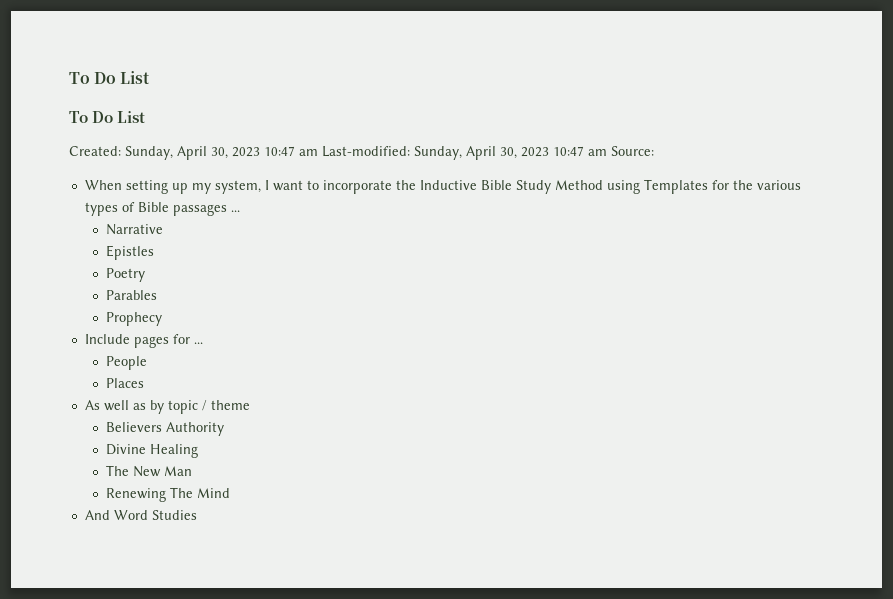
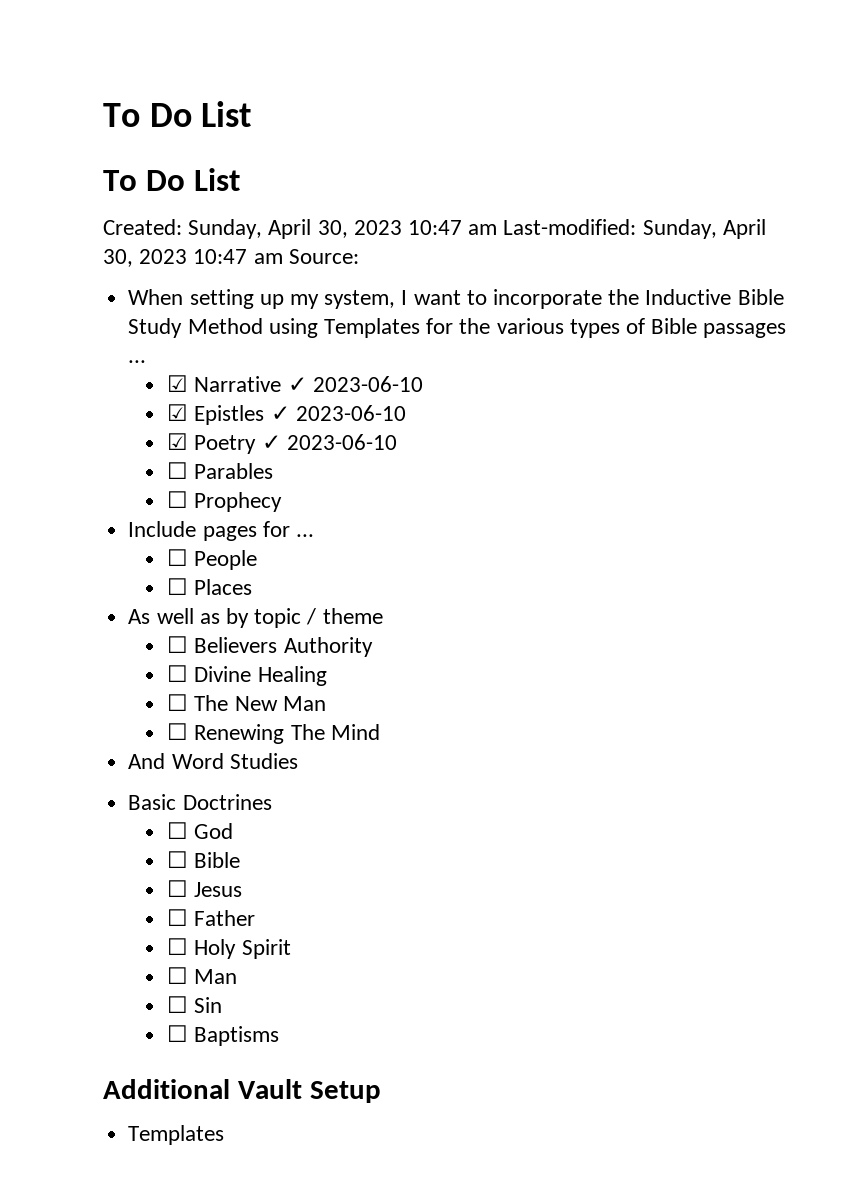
(240, 211) none -> [167,375,189,392] ☑
[105,245,154,260] [105,268,145,282] // Epistles // Poetry // -> [287,376,423,392] [167,404,406,425] [167,433,397,454] [167,462,189,479] ✓ 2023-06-10 // ☑ Epistles ✓ 2023-06-10 // ☑ Poetry ✓ 2023-06-10 // ☐
(157, 295) none -> [167,491,189,508] ☐
(203, 343) none -> [167,549,189,566] ☐
(147, 363) none -> [167,578,189,595] ☐
(250, 405) none -> [167,636,189,653] ☐
(224, 429) none -> [167,665,189,682] ☐
(198, 451) none -> [167,694,189,711] ☐
(192, 471) none -> [167,723,189,740] ☐
(197, 515) none -> [128,794,272,810] [167,822,234,839] [167,851,241,868] [167,880,243,897] [167,909,256,926] [167,938,291,959] [167,967,238,984] [167,996,223,1013] [167,1025,280,1046] [103,1079,381,1103] [128,1125,225,1145] // Basic Doctrines // ☐ God // ☐ Bible // ☐ Jesus // ☐ Father // ☐ Holy Spirit // ☐ Man // ☐ Sin // ☐ Baptisms // Additional Vault Setup // Templates

